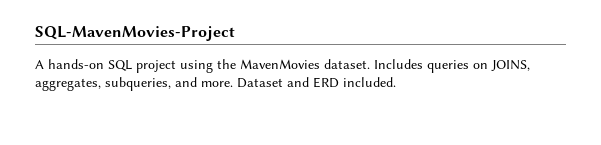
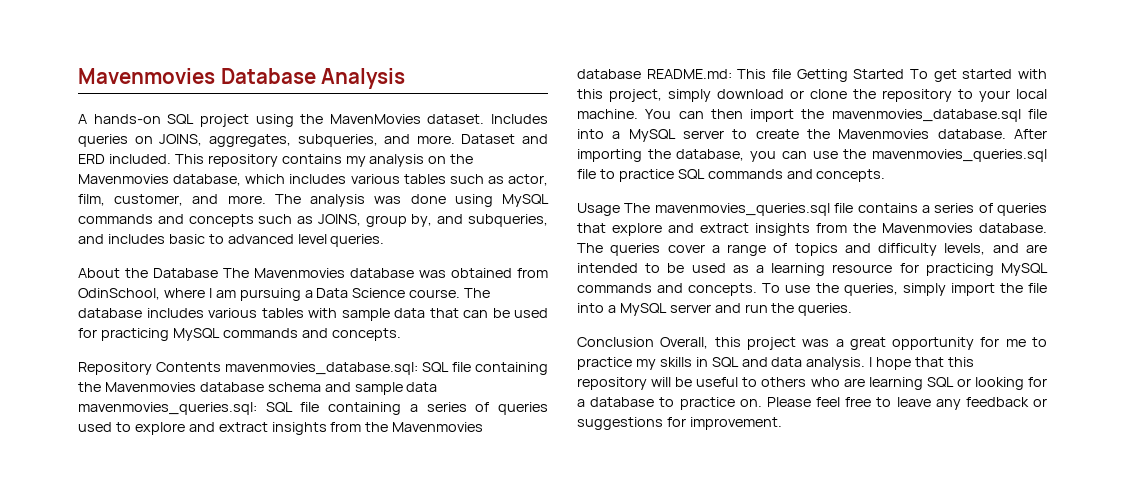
[35,26,235,41] SQL-MavenMovies-Project -> [78,68,406,89] Mavenmovies Database Analysis
(396, 82) none -> [174,154,474,167] [78,174,548,186] [78,194,549,207] [78,214,548,227] [78,234,385,247] [78,268,548,278] [78,288,491,301] [78,308,548,321] [78,328,401,341] [78,362,548,375] [78,382,438,395] [78,402,548,415] [78,422,484,435] [577,69,1047,82] [577,89,1047,102] [577,109,1047,122] [577,129,1047,142] [577,149,1047,162] [577,169,886,182] [577,203,1047,216] [577,223,1047,236] [577,243,1047,256] [577,263,1048,276] [577,283,1047,296] [577,303,853,316] [577,337,1047,350] [577,357,975,370] [577,377,1047,390] [577,397,1047,410] [577,417,782,430] This repository contains my analysis on the Mavenmovies database, which includes various tables such as actor, film, customer, and more. The analysis was done using MySQL commands and concepts such as JOINS, group by, and subqueries, and includes basic to advanced level queries. // About the Database The Mavenmovies database was obtained from OdinSchool, where I am pursuing a Data Science course. The database includes various tables with sample data that can be used for practicing MySQL commands and concepts. // Repository Contents mavenmovies_database.sql: SQL file containing the Mavenmovies database schema and sample data mavenmovies_queries.sql: SQL file containing a series of queries used to explore and extract insights from the Mavenmovies database README.md: This file Getting Started To get started with this project, simply download or clone the repository to your local machine. You can then import the mavenmovies_database.sql file into a MySQL server to create the Mavenmovies database. After importing the database, you can use the mavenmovies_queries.sql file to practice SQL commands and concepts. // Usage The mavenmovies_queries.sql file contains a series of queries that explore and extract insights from the Mavenmovies database. The queries cover a range of topics and difficulty levels, and are intended to be used as a learning resource for practicing MySQL commands and concepts. To use the queries, simply import the file into a MySQL server and run the queries. // Conclusion Overall, this project was a great opportunity for me to practice my skills in SQL and data analysis. I hope that this repository will be useful to others who are learning SQL or looking for a database to practice on. Please feel free to leave any feedback or suggestions for improvement.

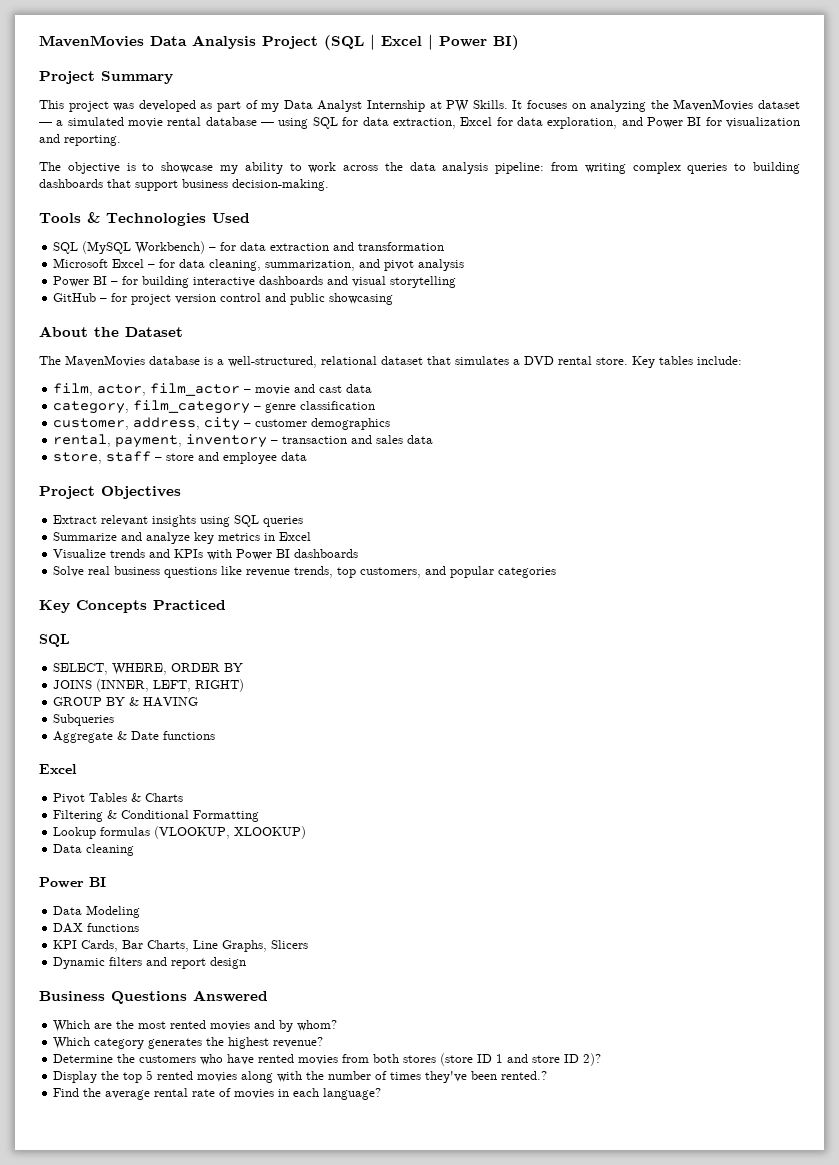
[78,68,316,84] Mavenmovies Database -> [39,35,187,47] MavenMovies Data
[78,114,548,127] [78,134,548,147] [78,154,474,167] [78,174,548,186] [78,194,549,207] [78,214,548,227] [78,234,385,247] [78,268,548,278] [78,288,491,301] [78,308,548,321] [78,328,401,341] [78,362,548,375] [78,382,438,395] [78,402,548,415] [78,422,484,435] [577,69,1047,82] [577,89,1047,102] [577,109,1047,122] [577,129,1047,142] [577,149,1047,162] [577,169,886,182] [577,203,1047,216] [577,223,1047,236] [577,243,1047,256] [577,263,1048,276] [577,283,1047,296] [577,303,853,316] [577,337,1047,350] [577,357,975,370] [577,377,1047,390] [577,397,1047,410] [577,417,782,430] // A hands-on SQL project using the MavenMovies dataset. Includes queries on JOINS, aggregates, subqueries, and more. Dataset and ERD included. This repository contains my analysis on the Mavenmovies database, which includes various tables such as actor, film, customer, and more. The analysis was done using MySQL commands and concepts such as JOINS, group by, and subqueries, and includes basic to advanced level queries. // About the Database The Mavenmovies database was obtained from OdinSchool, where I am pursuing a Data Science course. The database includes various tables with sample data that can be used for practicing MySQL commands and concepts. // Repository Contents mavenmovies_database.sql: SQL file containing the Mavenmovies database schema and sample data mavenmovies_queries.sql: SQL file containing a series of queries used to explore and extract insights from the Mavenmovies database README.md: This file Getting Started To get started with this project, simply download or clone the repository to your local machine. You can then import the mavenmovies_database.sql file into a MySQL server to create the Mavenmovies database. After importing the database, you can use the mavenmovies_queries.sql file to practice SQL commands and concepts. // Usage The mavenmovies_queries.sql file contains a series of queries that explore and extract insights from the Mavenmovies database. The queries cover a range of topics and difficulty levels, and are intended to be used as a learning resource for practicing MySQL commands and concepts. To use the queries, simply import the file into a MySQL server and run the queries. // Conclusion Overall, this project was a great opportunity for me to practice my skills in SQL and data analysis. I hope that this repository will be useful to others who are learning SQL or looking for a database to practice on. Please feel free to leave any feedback or suggestions for improvement. -> [262,34,519,50] [39,71,173,84] [39,99,801,112] [39,117,801,129] [39,134,121,146] [39,162,800,174] [39,179,329,191] [39,212,250,226] [53,241,445,254] [53,258,465,271] [53,276,457,288] [53,293,394,305] [39,326,183,337] [39,355,742,368] [53,383,373,396] [53,400,376,414] [53,417,391,431] [53,434,434,448] [53,451,308,464] [39,486,181,499] [53,515,304,527] [53,532,312,544] [53,549,359,560] [53,566,557,578] [39,600,226,613] [39,634,70,647] [53,663,244,675] [53,679,245,692] [53,697,199,707] [53,714,115,726] [53,731,216,743] [39,764,77,774] [53,793,184,804] [53,810,260,822] [53,826,307,839] [53,844,135,856] [39,877,106,888] [53,905,141,918] [53,923,140,933] [53,940,309,952] [53,957,247,969] [39,990,268,1004] [53,1020,338,1032] [53,1037,324,1049] [53,1053,602,1066] [53,1070,548,1083] [53,1088,382,1100] Project (SQL | Excel | Power BI) // Project Summary // This project was developed as part of my Data Analyst Internship at PW Skills. It focuses on analyzing the MavenMovies dataset — a simulated movie rental database — using SQL for data extraction, Excel for data exploration, and Power BI for visualization and reporting. // The objective is to showcase my ability to work across the data analysis pipeline: from writing complex queries to building dashboards that support business decision-making. // Tools & Technologies Used // SQL (MySQL Workbench) – for data extraction and transformation // Microsoft Excel – for data cleaning, summarization, and pivot analysis // Power BI – for building interactive dashboards and visual storytelling // GitHub – for project version control and public showcasing // About the Dataset // The MavenMovies database is a well-structured, relational dataset that simulates a DVD rental store. Key tables include: // film, actor, film_actor – movie and cast data // category, film_category – genre classification // customer, address, city – customer demographics // rental, payment, inventory – transaction and sales data // store, staff – store and employee data // Project Objectives // Extract relevant insights using SQL queries // Summarize and analyze key metrics in Excel // Visualize trends and KPIs with Power BI dashboards // Solve real business questions like revenue trends, top customers, and popular categories // Key Concepts Practiced // SQL // SELECT, WHERE, ORDER BY // JOINS (INNER, LEFT, RIGHT) // GROUP BY & HAVING // Subqueries // Aggregate & Date functions // Excel // Pivot Tables & Charts // Filtering & Conditional Formatting // Lookup formulas (VLOOKUP, XLOOKUP) // Data cleaning // Power BI // Data Modeling // DAX functions // KPI Cards, Bar Charts, Line Graphs, Slicers // Dynamic filters and report design // Business Questions Answered // Which are the most rented movies and by whom? // Which category generates the highest revenue? // Determine the customers who have rented movies from both stores (store ID 1 and store ID 2)? // Display the top 5 rented movies along with the number of times they've been rented.? // Find the average rental rate of movies in each language?

